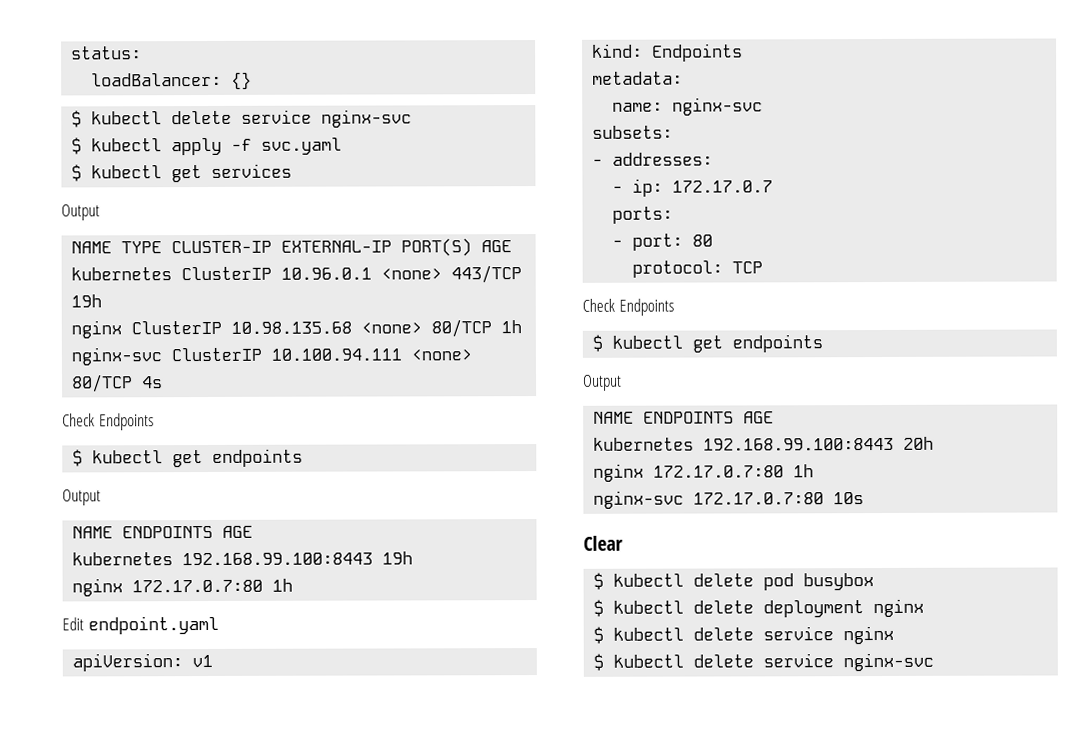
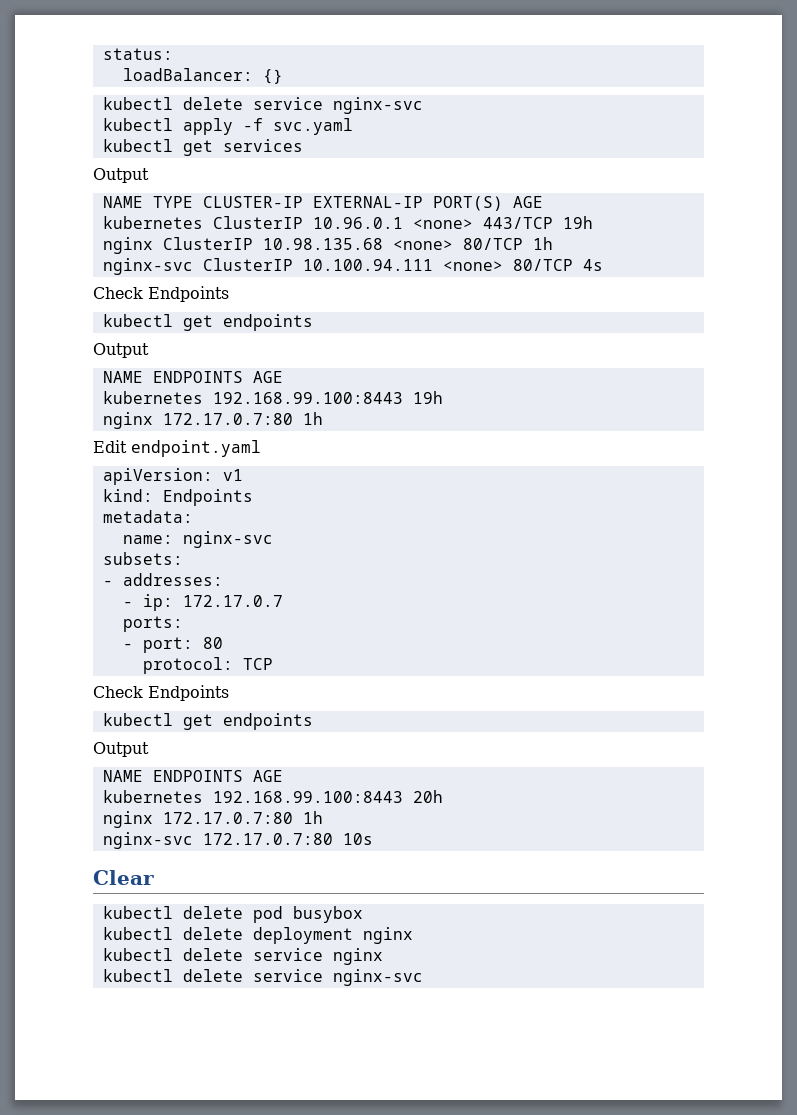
[71,110,83,128] $ -> (283, 76) none
[71,137,83,155] $ -> (423, 105) none
[71,164,83,182] $ -> (353, 126) none
[72,449,84,467] $ -> (229, 294) none
[592,334,604,352] $ -> (229, 693) none
[593,572,605,590] $ -> (154, 877) none
[593,599,605,617] $ -> (363, 914) none
[593,626,605,644] $ -> (413, 935) none
[593,653,605,671] $ -> (383, 956) none

